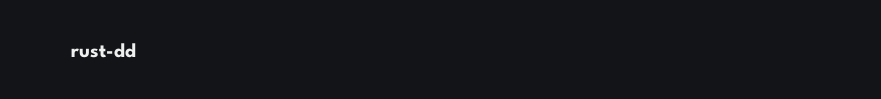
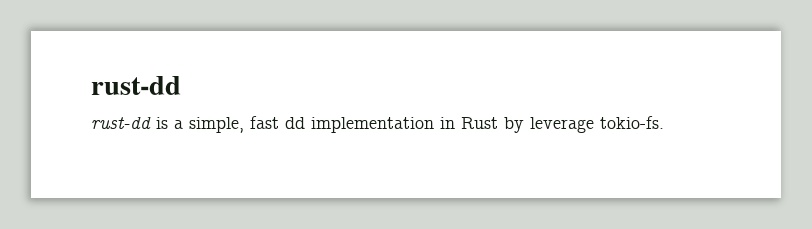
[71,43,136,58] rust-dd -> [91,76,181,95] [91,116,664,133] rust-dd // rust-dd is a simple, fast dd implementation in Rust by leverage tokio-fs.

